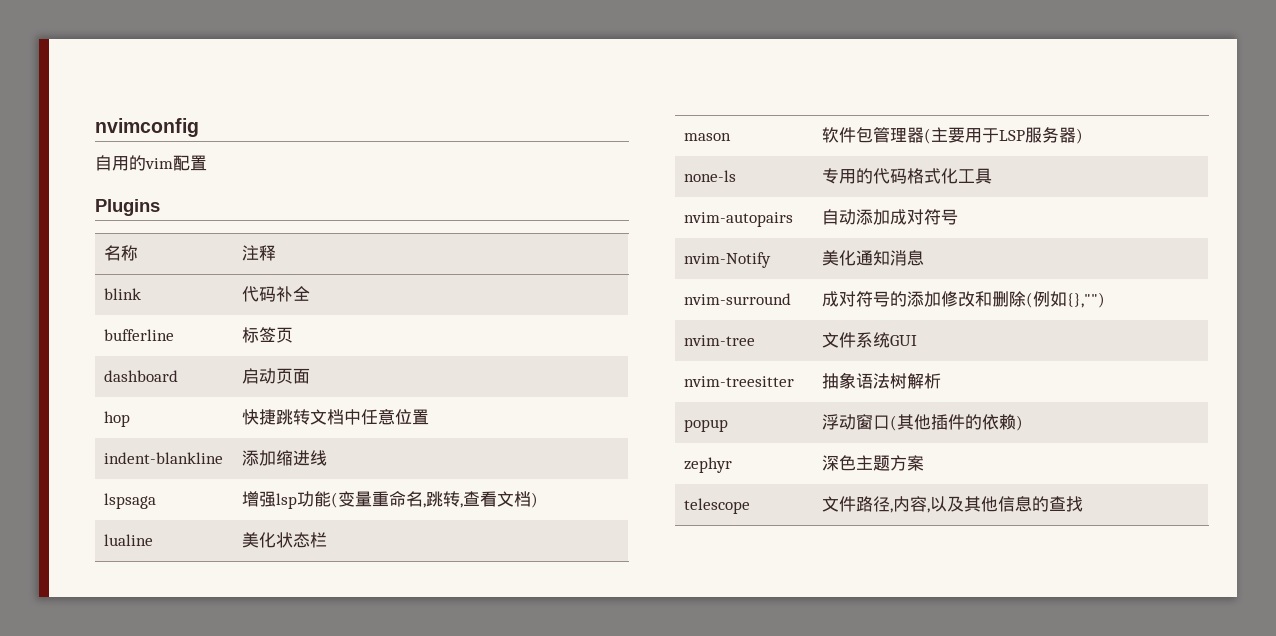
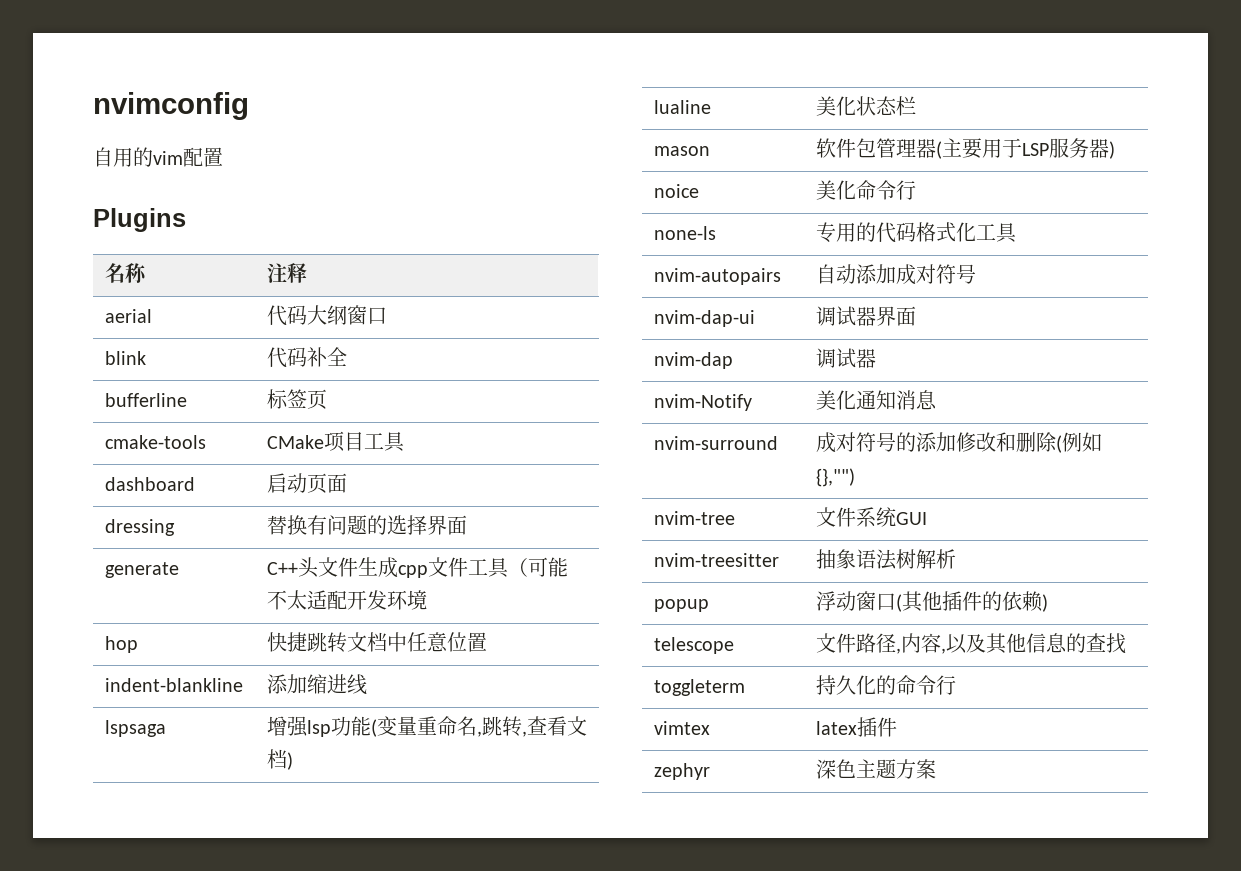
(277, 253) none -> [104,309,152,323] [266,305,387,326] // aerial | 代码大纲窗口
(294, 335) none -> [104,435,206,449] [266,431,405,452] // cmake-tools | CMake项目工具
(311, 376) none -> [104,519,175,536] [266,515,467,535] [104,562,179,578] [266,557,568,578] [266,590,427,610] // dressing | 替换有问题的选择界面 // generate | C++头文件生成cpp文件工具（可能不太适配开发环境
(1084, 136) none -> [653,184,699,198] [815,180,916,200] // noice | 美化命令行
(959, 217) none -> [653,310,755,327] [815,306,916,326] [653,352,733,369] [815,348,876,368] // nvim-dap-ui | 调试器界面 // nvim-dap | 调试器
[684,457,733,473] [822,455,925,471] // zephyr | 深色主题方案 -> (1048, 603) none
(1084, 504) none -> [653,679,745,696] [815,675,956,695] [653,721,710,735] [815,717,897,737] [653,763,710,780] [815,759,936,779] // toggleterm | 持久化的命令行 // vimtex | latex插件 // zephyr | 深色主题方案

